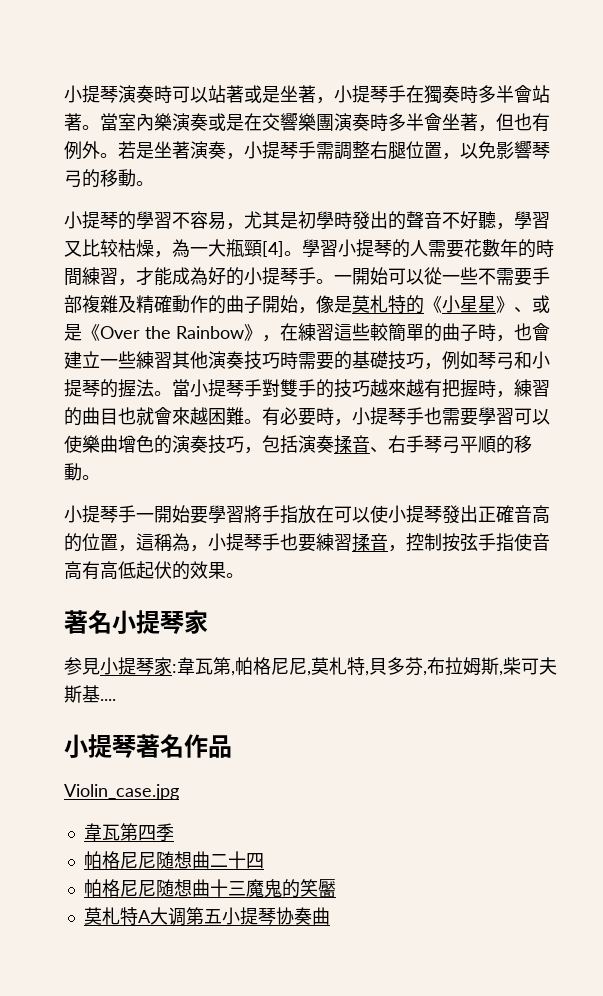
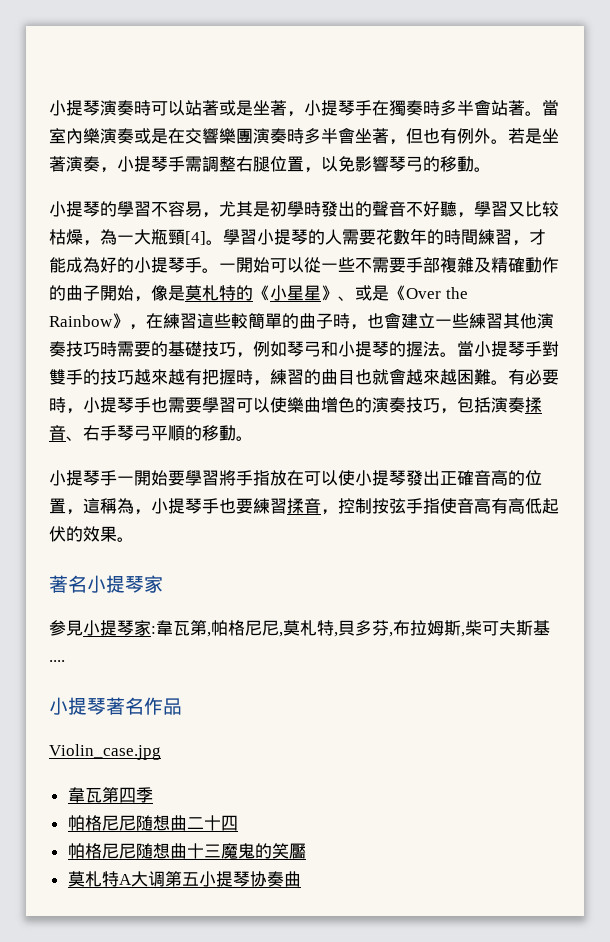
(172, 416) none -> [406,369,423,385] 越

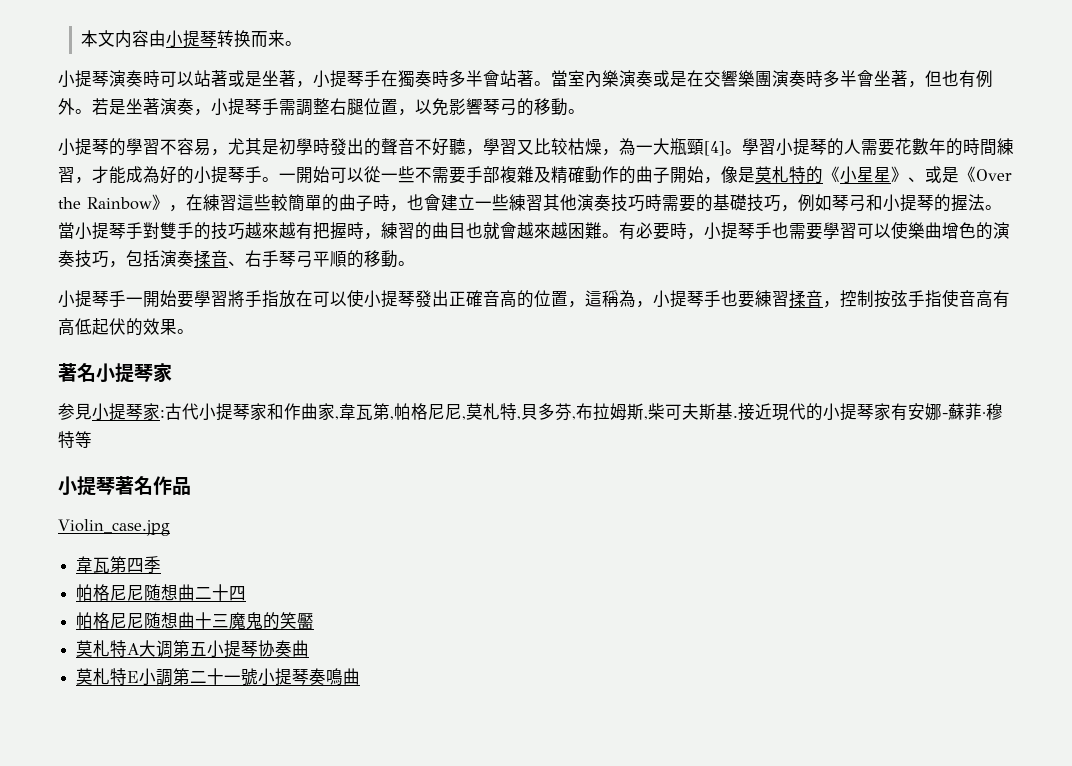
(49, 108) none -> [80,30,302,48] 本文内容由小提琴转换而来。 //
(156, 630) none -> [165,403,339,421] 古代小提琴家和作曲家,
[49,660,65,662] .... -> [733,403,1003,421] [58,431,92,448] .接近現代的小提琴家有安娜-蘇菲·穆特等
(301, 879) none -> [76,668,361,686] // 莫札特E小調第二十一號小提琴奏鳴曲

